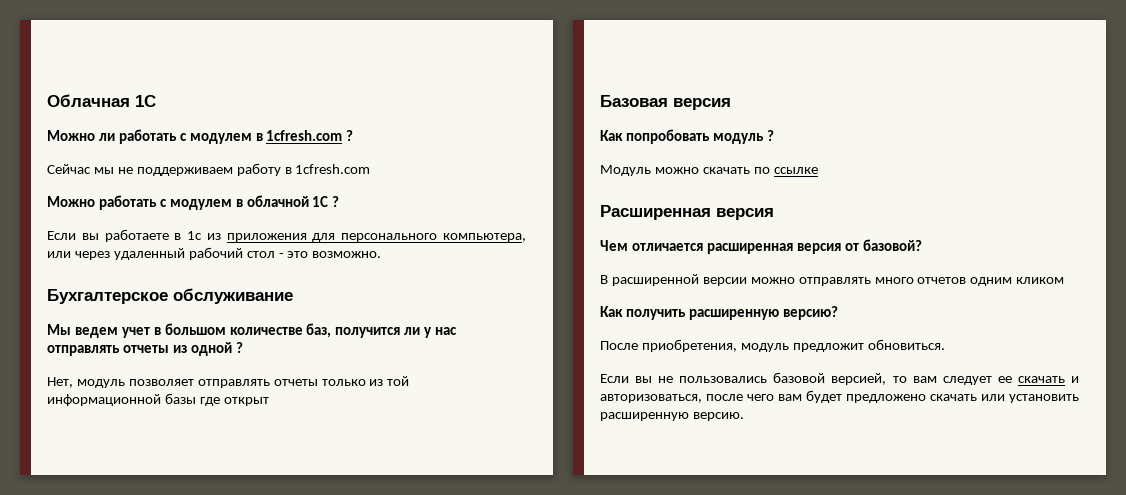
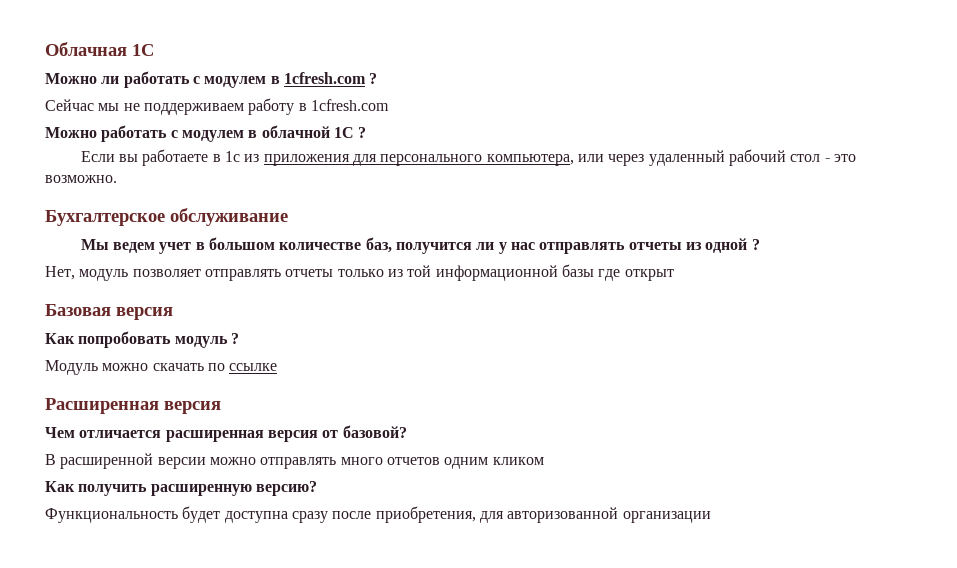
[600,339,945,352] [600,372,1079,385] [600,390,1079,403] [600,412,744,421] После приобретения, модуль предложит обновиться. // Если вы не пользовались базовой версией, то вам следует ее скачать и авторизоваться, после чего вам будет предложено скачать или установить расширенную версию. -> [45,506,711,523] Функциональность будет доступна сразу после приобретения, для авторизованной организации

